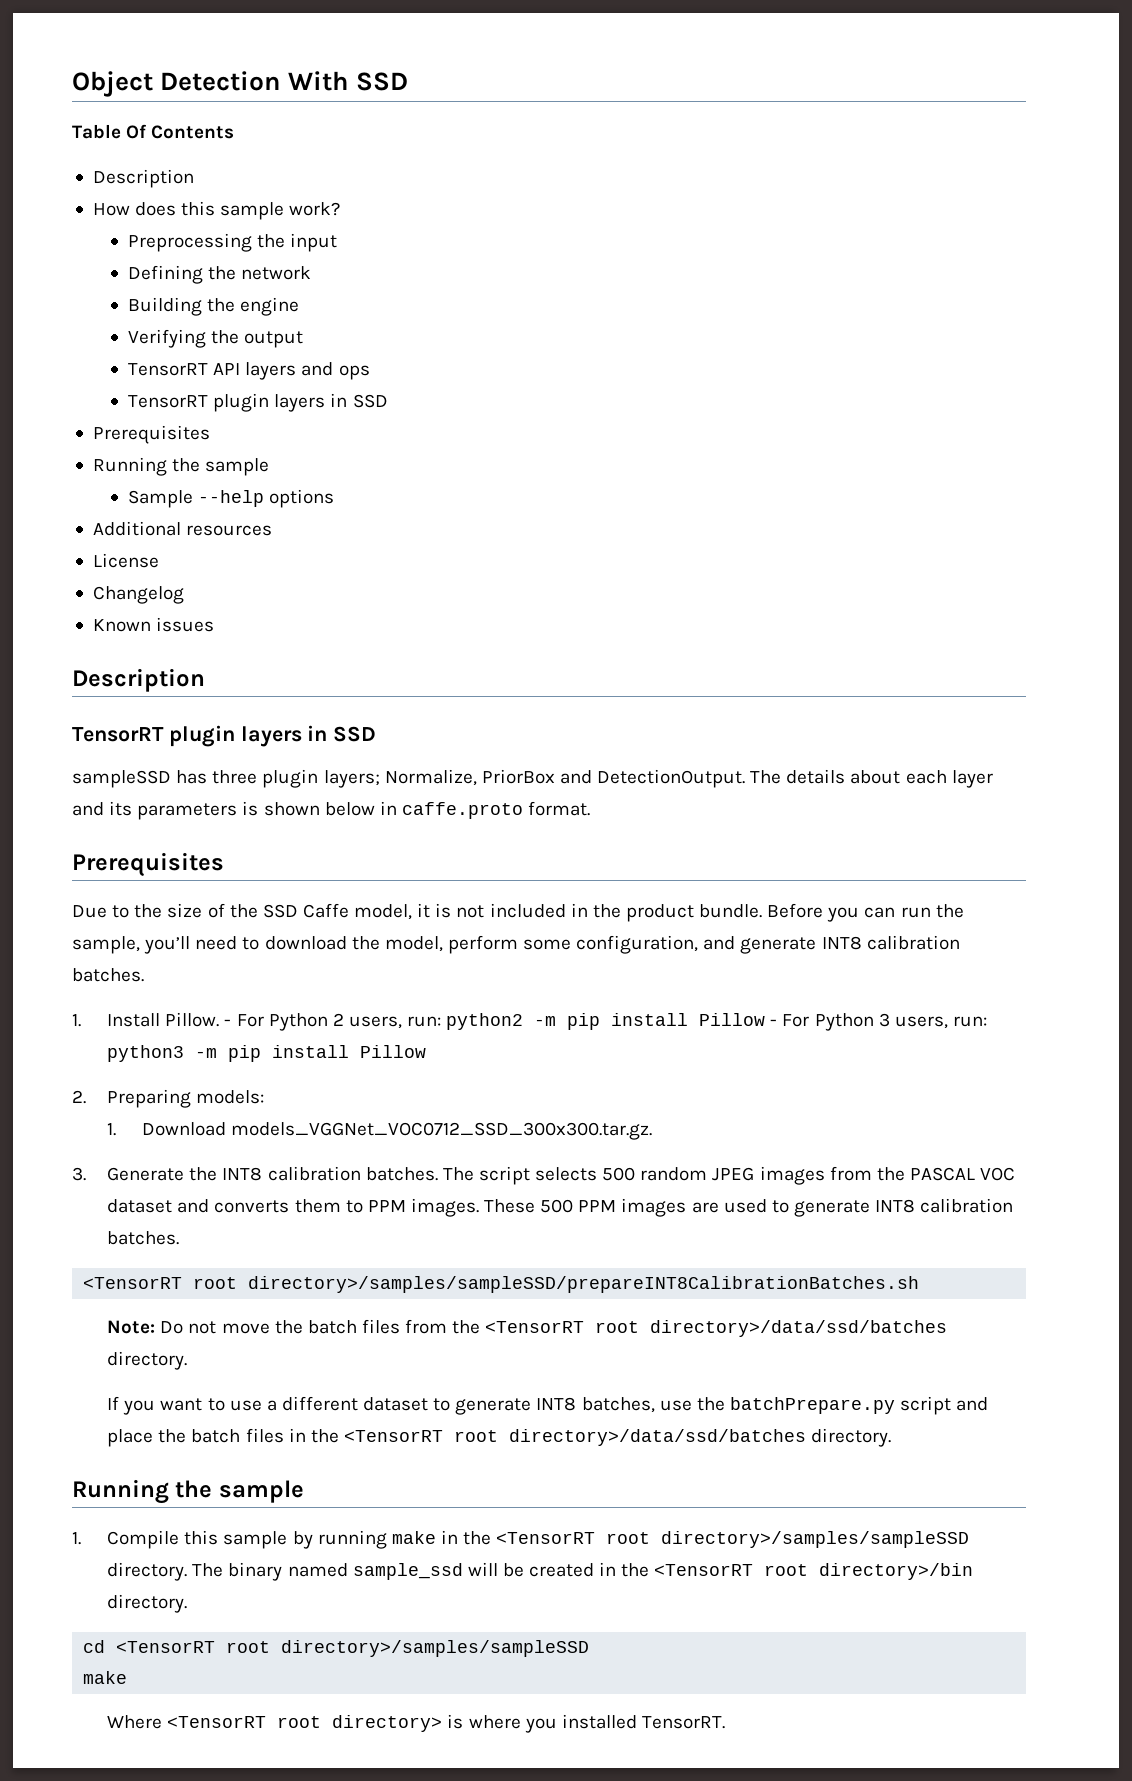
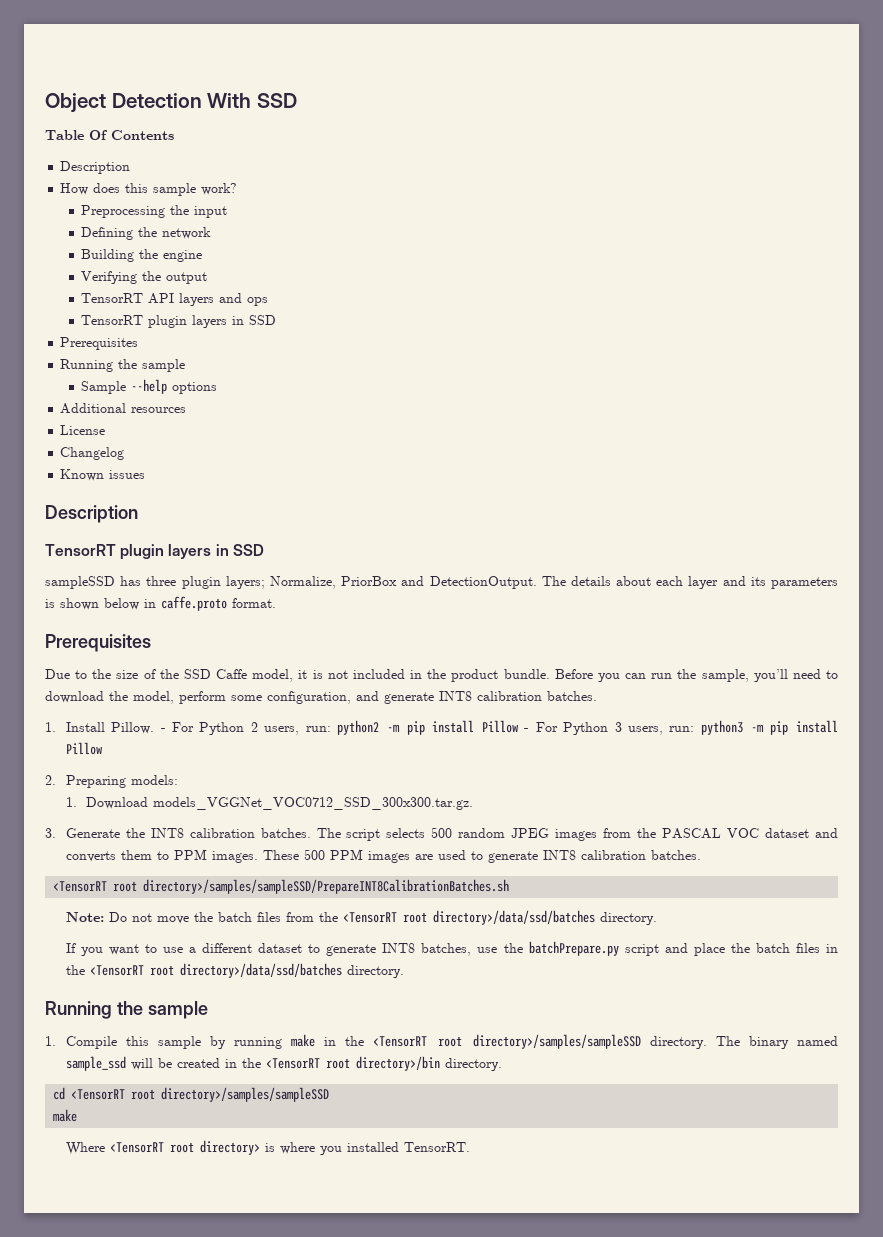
[248,1276,920,1293] directory>/samples/sampleSSD/prepareINT8CalibrationBatches.sh -> [143,879,510,894] directory>/samples/sampleSSD/PrepareINT8CalibrationBatches.sh

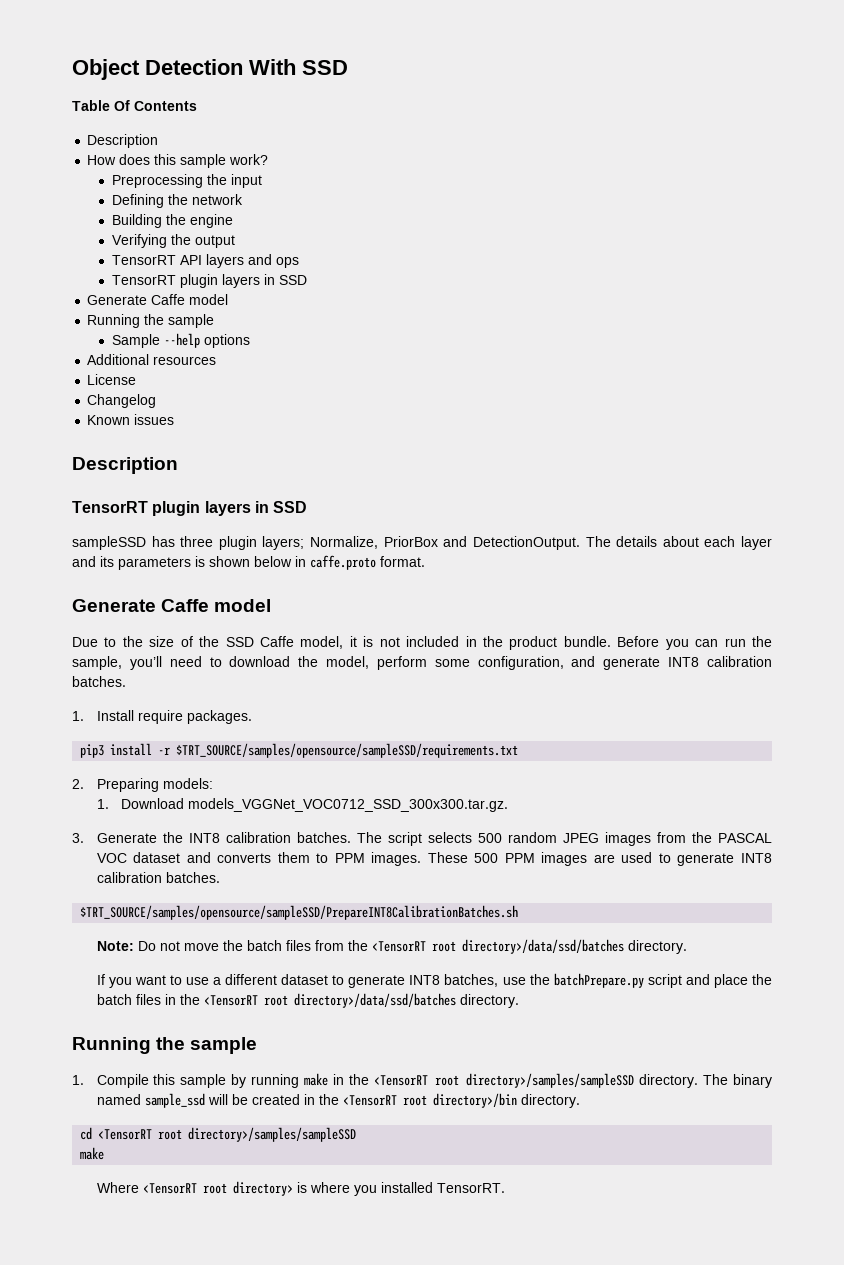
[60,337,139,350] Prerequisites -> [87,294,229,305] Generate Caffe model
[45,634,151,652] Prerequisites -> [72,599,272,612] Generate Caffe model
[111,720,838,735] [65,742,102,755] Pillow. - For Python 2 users, run: python2 -m pip install Pillow - For Python 3 users, run: python3 -m pip install Pillow -> [137,710,252,724] [80,743,519,758] require packages. // pip3 install -r $TRT_SOURCE/samples/opensource/sampleSSD/requirements.txt
[53,879,510,894] <TensorRT root directory>/samples/sampleSSD/PrepareINT8CalibrationBatches.sh -> [80,905,519,920] $TRT_SOURCE/samples/opensource/sampleSSD/PrepareINT8CalibrationBatches.sh

